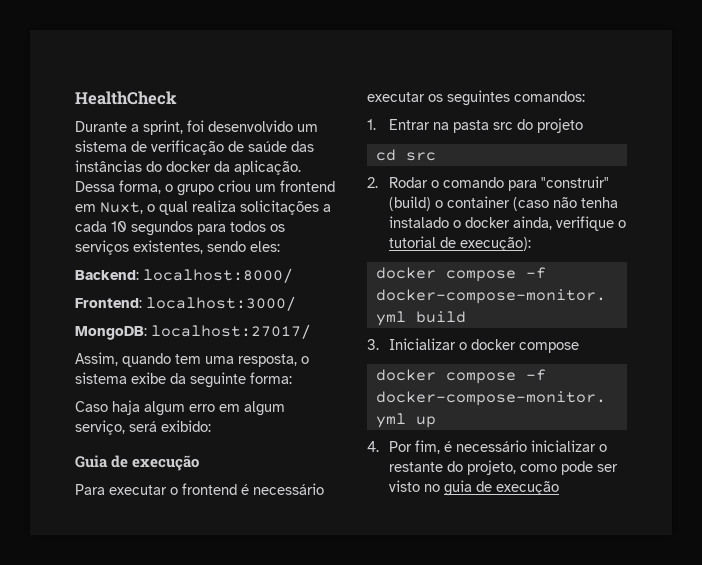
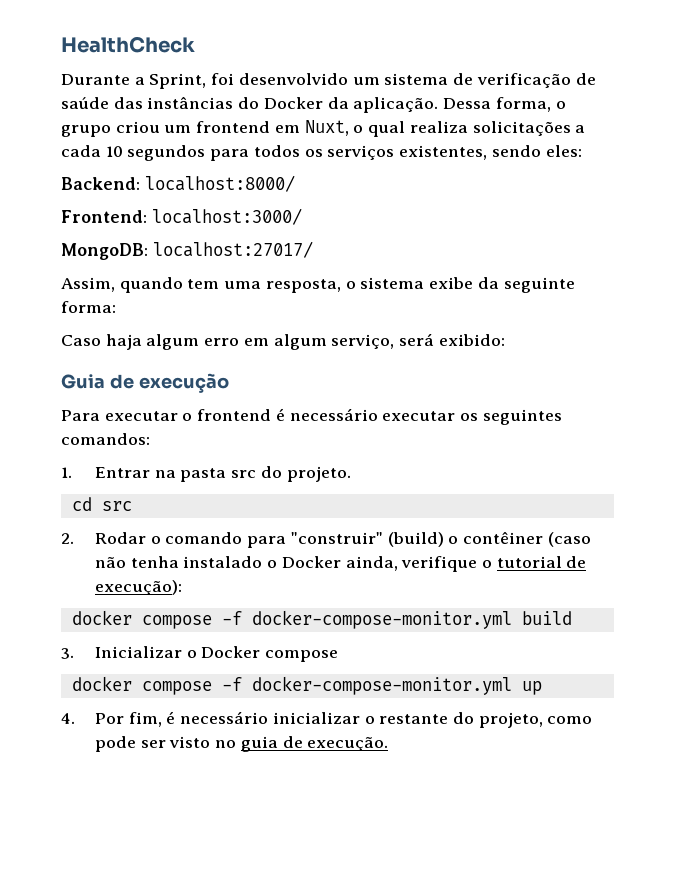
[143,120,183,135] sprint, -> [149,73,207,89] Sprint,
[166,161,211,172] docker -> [263,97,323,109] Docker
[536,118,583,133] projeto -> [286,466,351,482] projeto.
[446,196,510,208] container -> [462,531,543,544] contêiner
[464,217,510,228] docker -> [281,556,341,568] Docker
[470,339,516,350] docker -> [201,646,261,658] Docker
[495,481,559,495] execução -> [307,737,389,751] execução.

